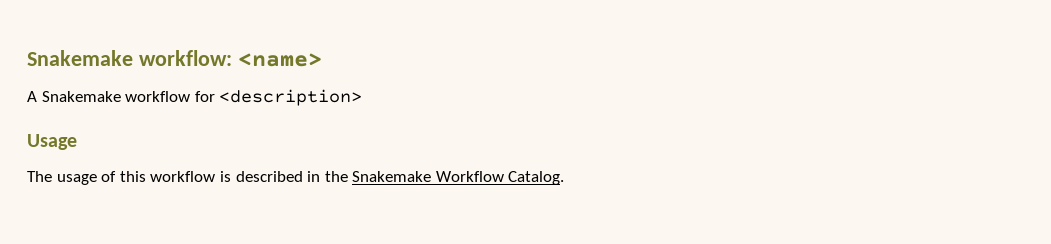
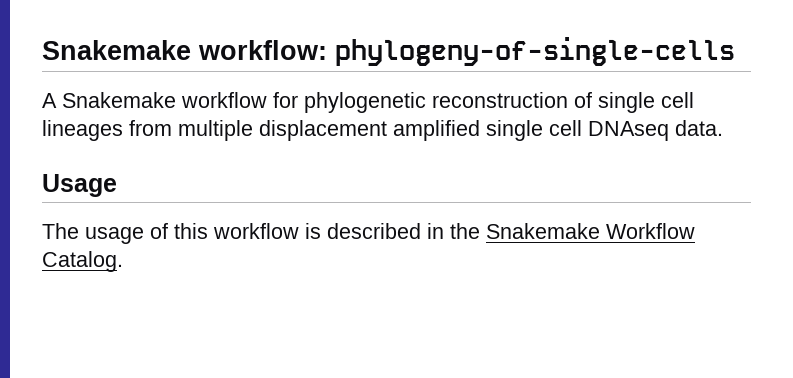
[237,53,322,67] <name> -> [335,37,735,66] phylogeny-of-single-cells
[219,89,363,106] <description> -> [304,92,694,113] [42,120,723,141] phylogenetic reconstruction of single cell lineages from multiple displacement amplified single cell DNAseq data.

